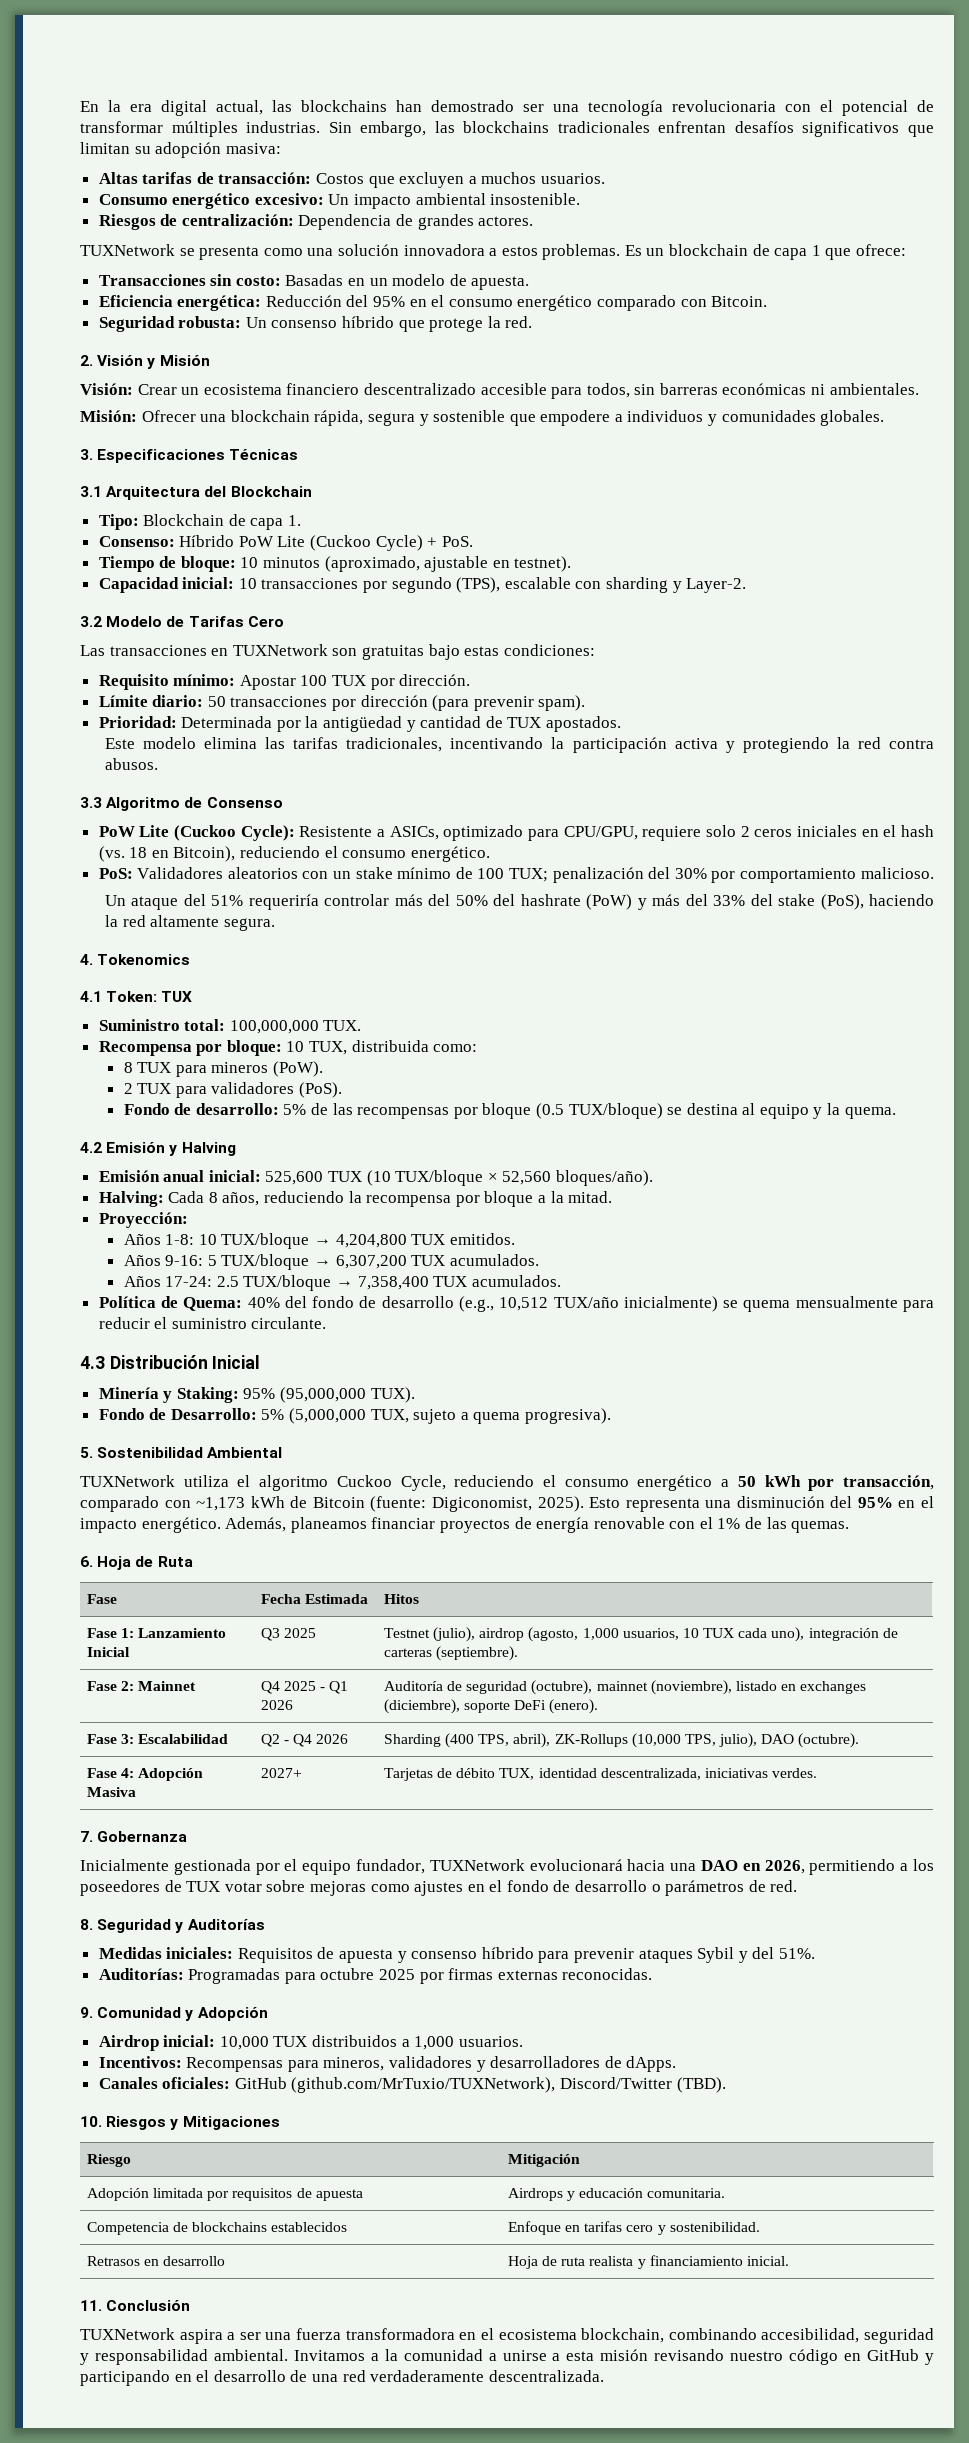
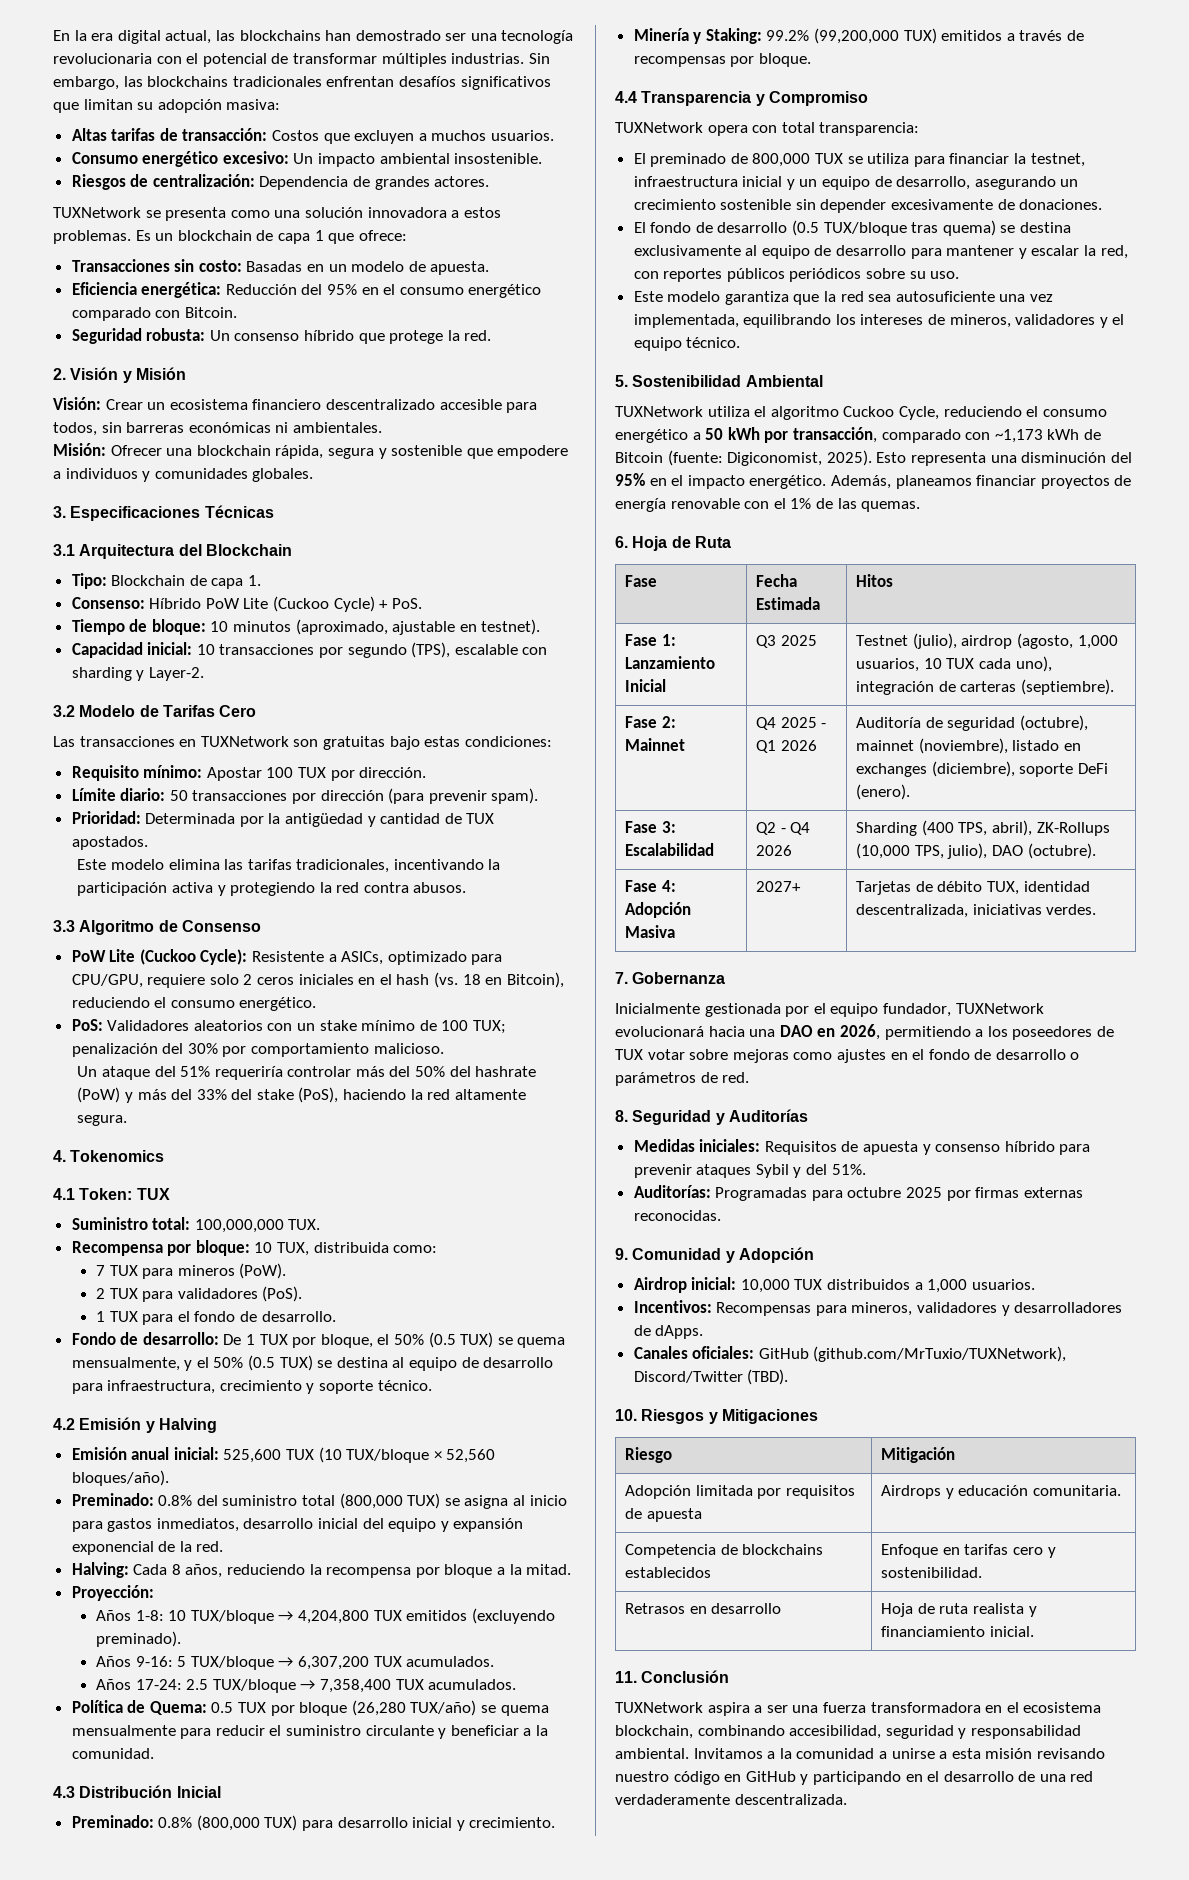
[123,1062,133,1073] 8 -> [96,1265,106,1276] 7
[123,1103,896,1119] Fondo de desarrollo: 5% de las recompensas por bloque (0.5 TUX/bloque) se destina al equipo y la quema. -> [96,1311,336,1325] [71,1332,566,1348] [71,1355,554,1371] [71,1380,432,1394] 1 TUX para el fondo de desarrollo. // Fondo de desarrollo: De 1 TUX por bloque, el 50% (0.5 TUX) se quema mensualmente, y el 50% (0.5 TUX) se destina al equipo de desarrollo para infraestructura, crecimiento y soporte técnico.
(654, 1178) none -> [71,1493,567,1509] [71,1518,524,1532] [71,1541,224,1555] // Preminado: 0.8% del suministro total (800,000 TUX) se asigna al inicio para gastos inmediatos, desarrollo inicial del equipo y expansión exponencial de la red.
[449,1233,515,1245] emitidos. -> [406,1608,555,1624] [96,1631,182,1647] emitidos (excluyendo preminado).
[247,1296,718,1312] 40% del fondo de desarrollo (e.g., 10,512 TUX/año inicialmente) -> [211,1700,477,1716] 0.5 TUX por bloque (26,280 TUX/año)
[251,1317,327,1329] [80,1355,261,1369] [98,1387,415,1403] [98,1408,612,1424] circulante. // 4.3 Distribución Inicial // Minería y Staking: 95% (95,000,000 TUX). // Fondo de Desarrollo: 5% (5,000,000 TUX, sujeto a quema progresiva). -> [365,1725,549,1739] [71,1748,154,1759] [53,1785,221,1798] [71,1815,556,1831] [633,28,1085,44] [633,53,811,67] [615,91,868,106] [615,122,920,136] [633,153,1085,167] [633,176,1079,190] [633,199,1103,213] [633,220,1072,236] [633,245,1128,259] [633,268,960,282] [633,291,1054,305] [633,314,1125,328] [633,337,741,351] circulante y beneficiar a la comunidad. // 4.3 Distribución Inicial // Preminado: 0.8% (800,000 TUX) para desarrollo inicial y crecimiento. // Minería y Staking: 99.2% (99,200,000 TUX) emitidos a través de recompensas por bloque. // 4.4 Transparencia y Compromiso // TUXNetwork opera con total transparencia: // El preminado de 800,000 TUX se utiliza para financiar la testnet, infraestructura inicial y un equipo de desarrollo, asegurando un crecimiento sostenible sin depender excesivamente de donaciones. // El fondo de desarrollo (0.5 TUX/bloque tras quema) se destina exclusivamente al equipo de desarrollo para mantener y escalar la red, con reportes públicos periódicos sobre su uso. // Este modelo garantiza que la red sea autosuficiente una vez implementada, equilibrando los intereses de mineros, validadores y el equipo técnico.

